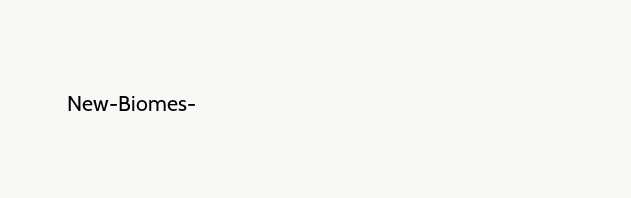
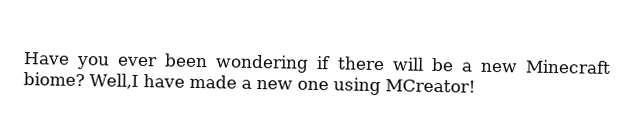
[67,96,196,111] New-Biomes- -> [23,52,611,74] [23,72,476,96] Have you ever been wondering if there will be a new Minecraft biome? Well,I have made a new one using MCreator!

